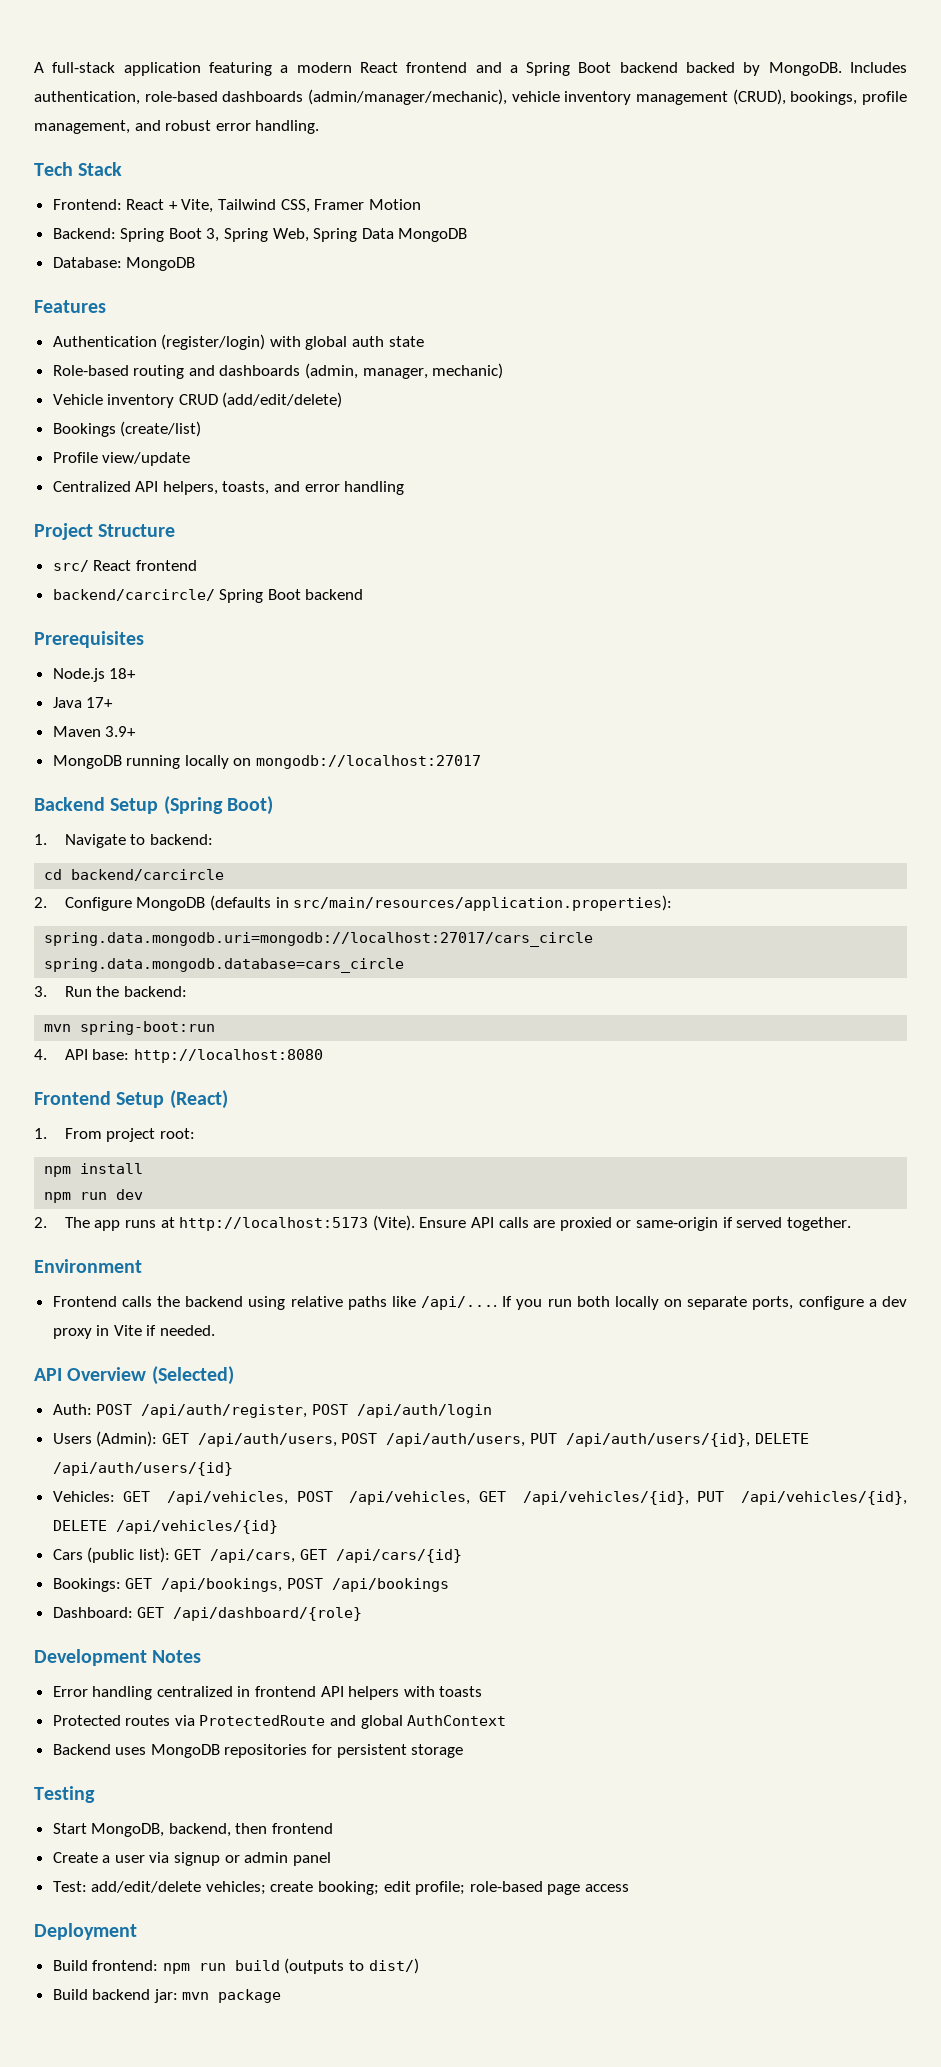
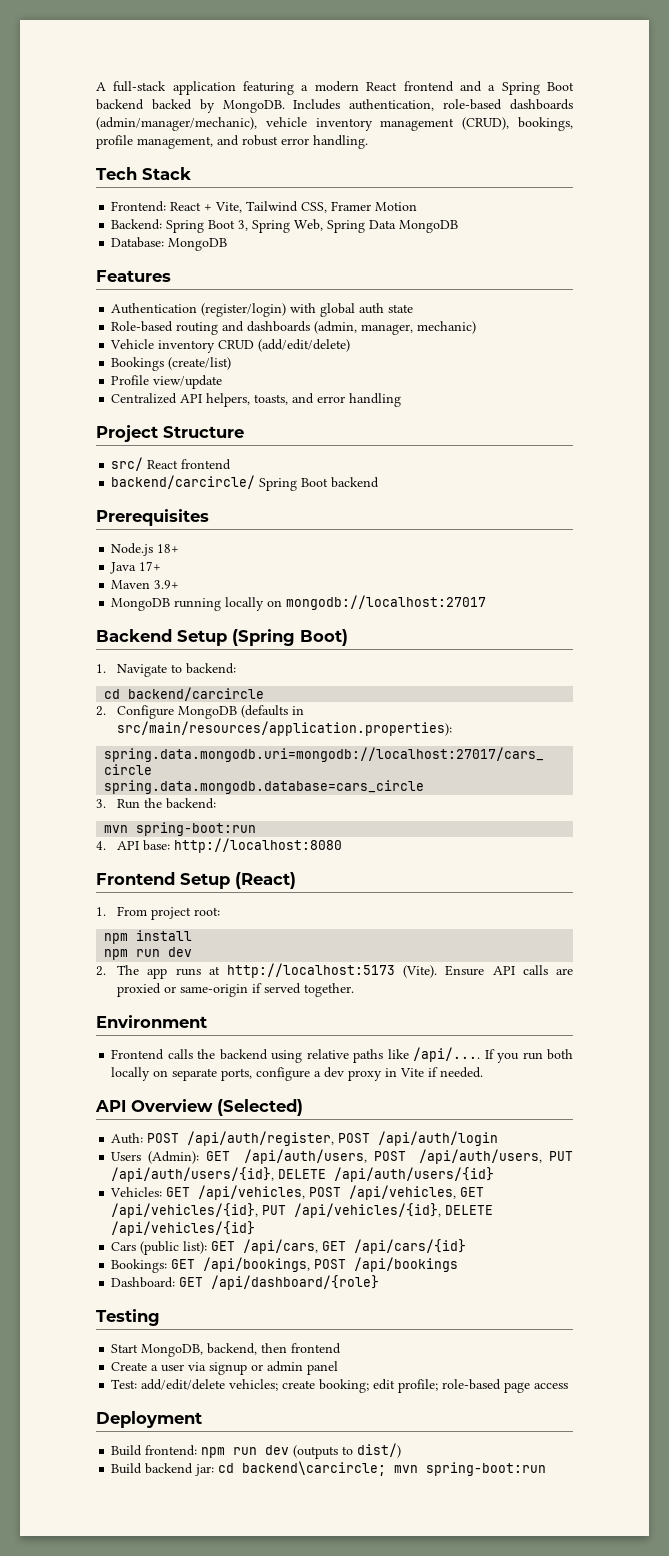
[34,1649,202,1666] [52,1686,483,1700] [52,1715,507,1729] [52,1744,464,1758] // Development Notes // Error handling centralized in frontend API helpers with toasts // Protected routes via ProtectedRoute and global AuthContext // Backend uses MongoDB repositories for persistent storage -> (380, 1282) none
[234,1960,280,1971] build -> [265,1445,290,1455] dev
[182,1989,282,2003] mvn package -> [218,1461,547,1476] cd backend\carcircle; mvn spring-boot:run

